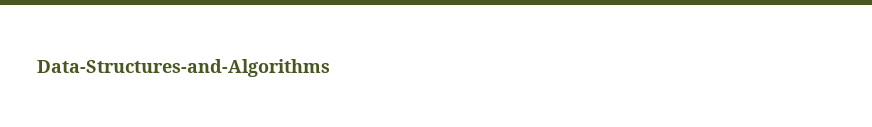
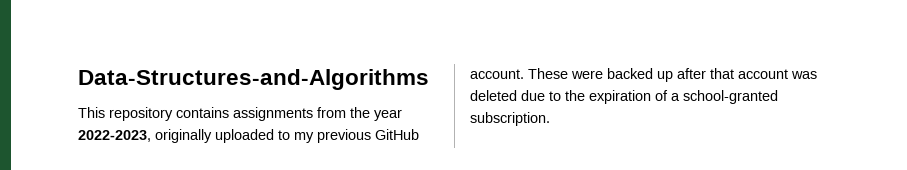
(330, 68) none -> [78,107,402,121] [78,129,419,143] [470,68,817,82] [470,90,778,104] [470,112,550,126] // This repository contains assignments from the year 2022-2023, originally uploaded to my previous GitHub account. These were backed up after that account was deleted due to the expiration of a school-granted subscription.

